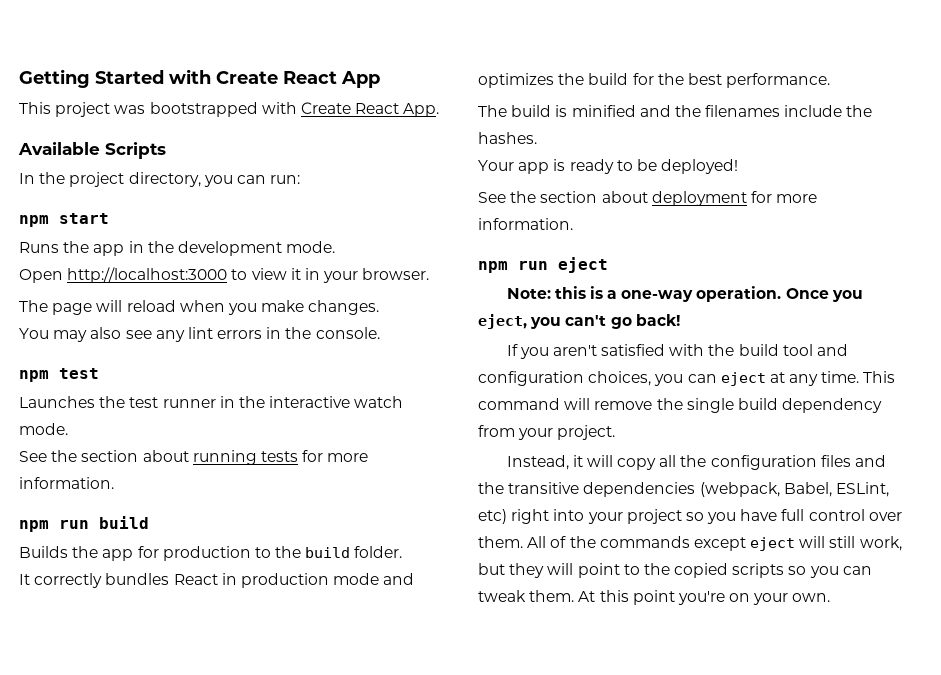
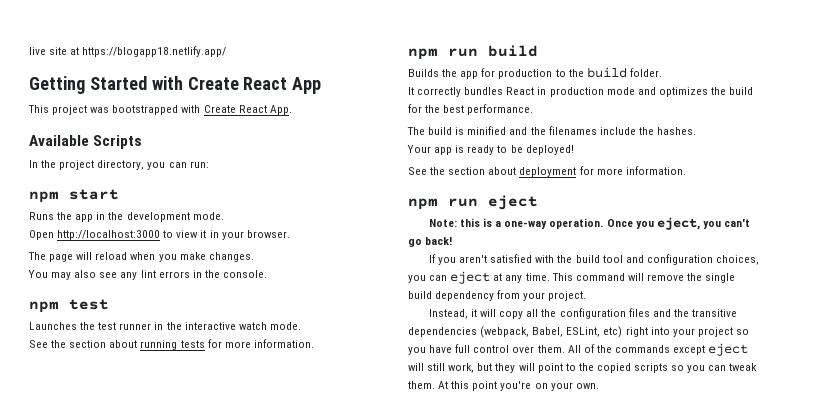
(19, 78) none -> [29,46,227,57] live site at https://blogapp18.netlify.app/ //

